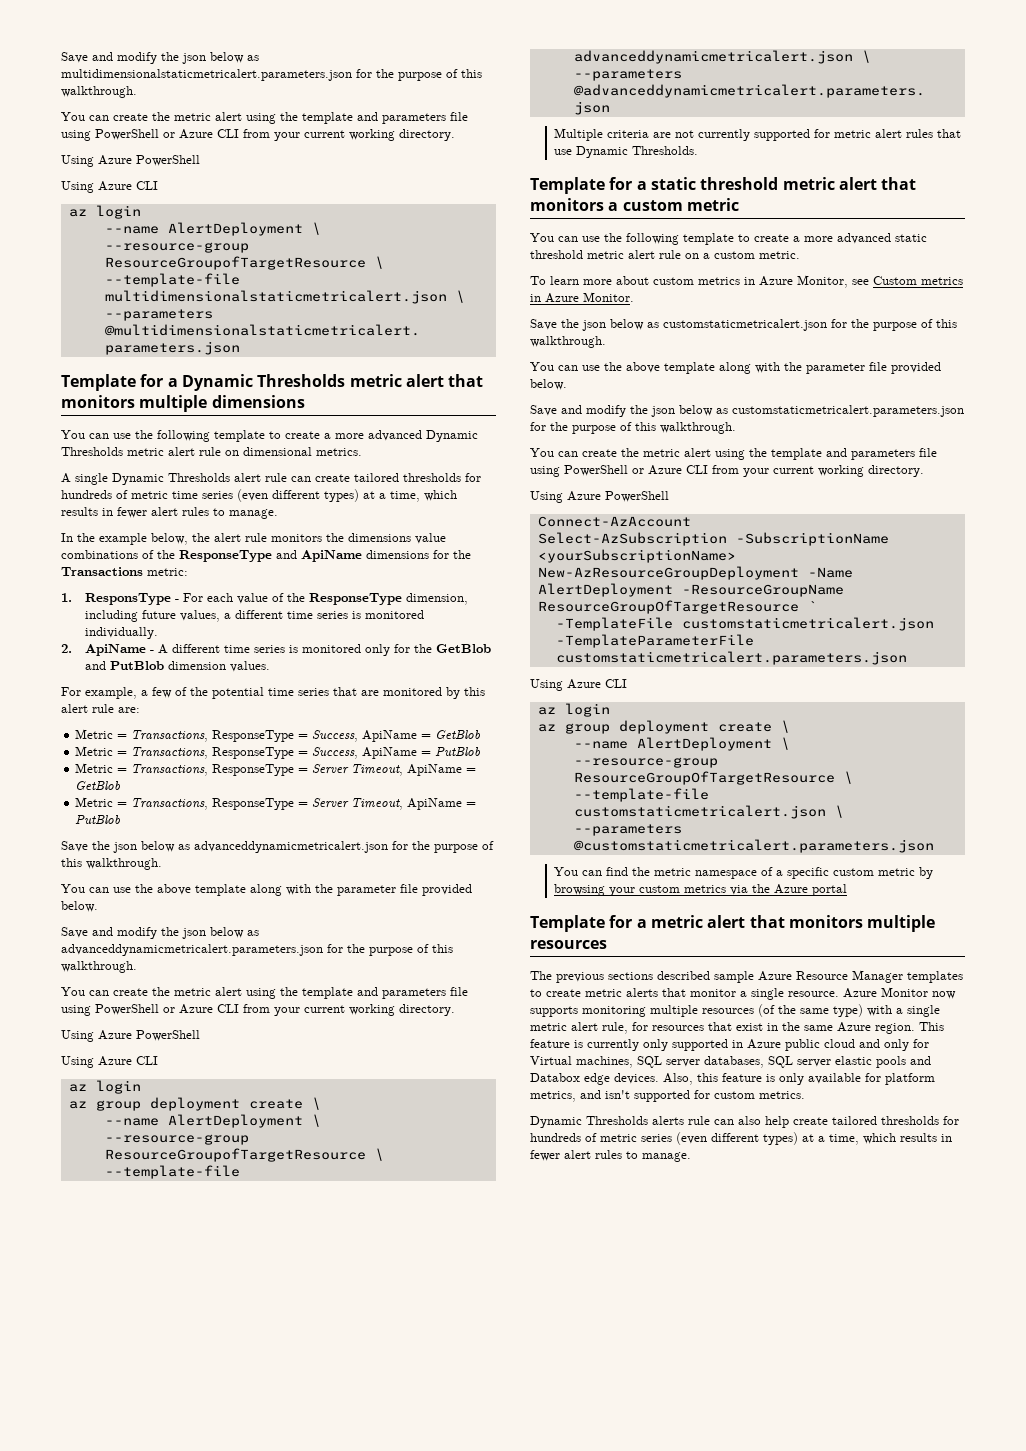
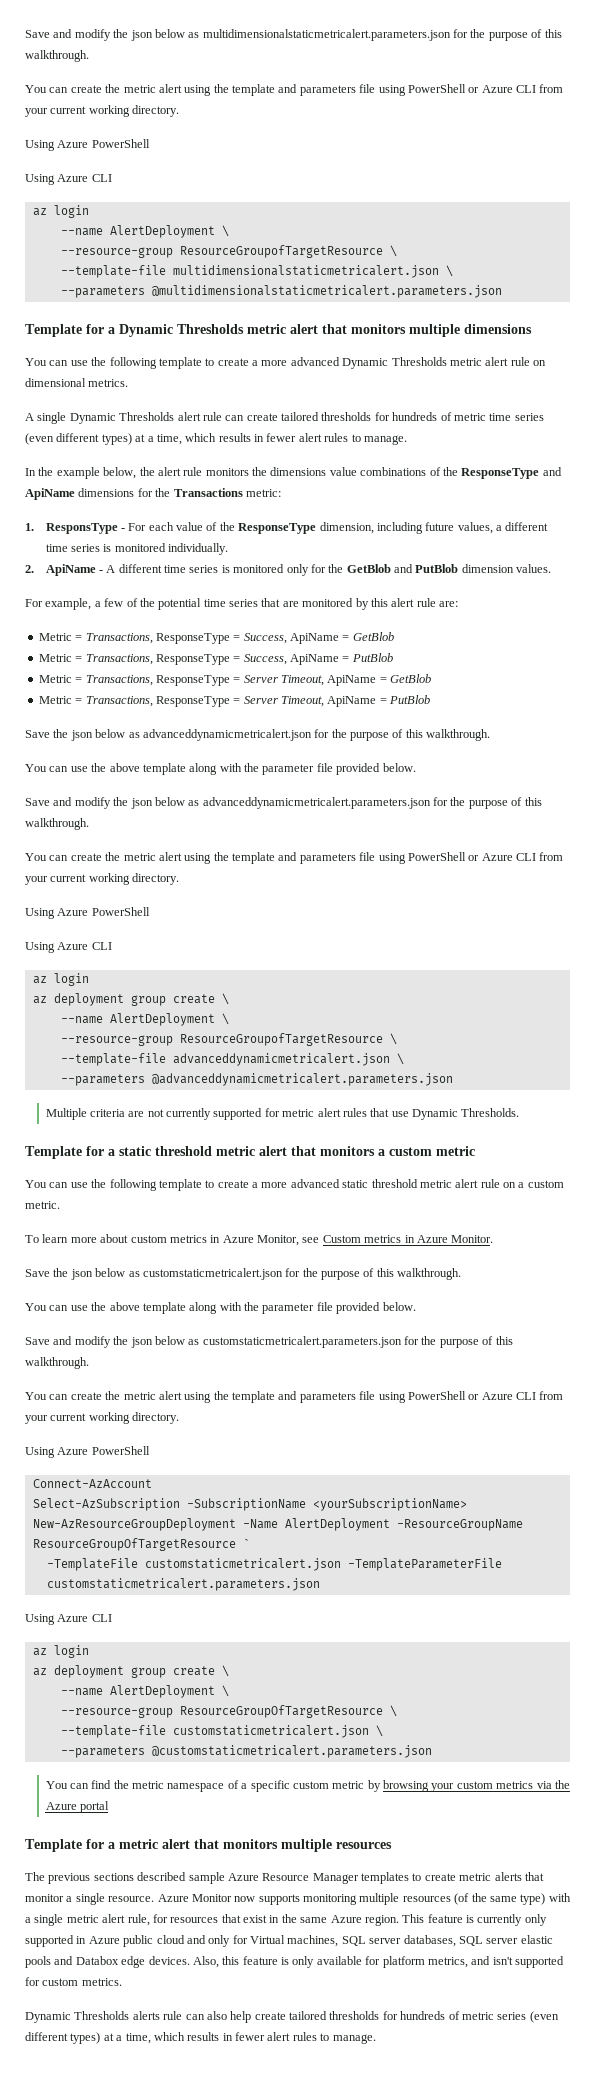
[95,1097,240,1111] group deployment -> [53,993,166,1006] deployment group
[564,720,709,734] group deployment -> [53,1665,166,1678] deployment group

